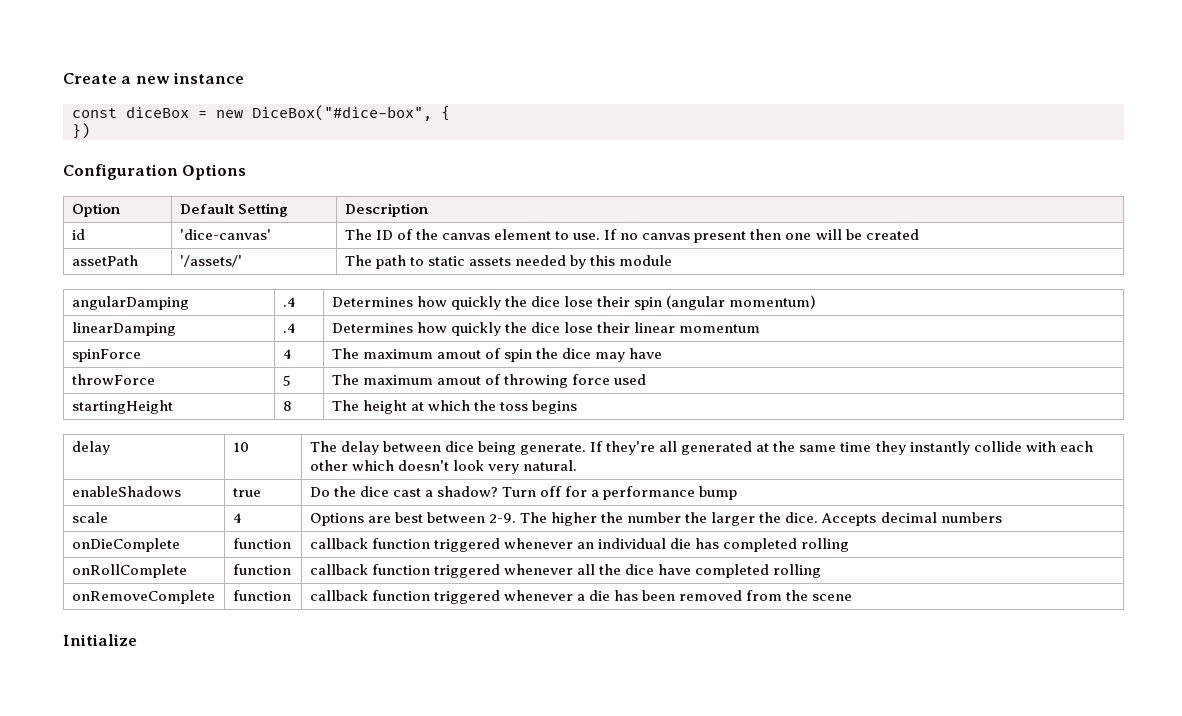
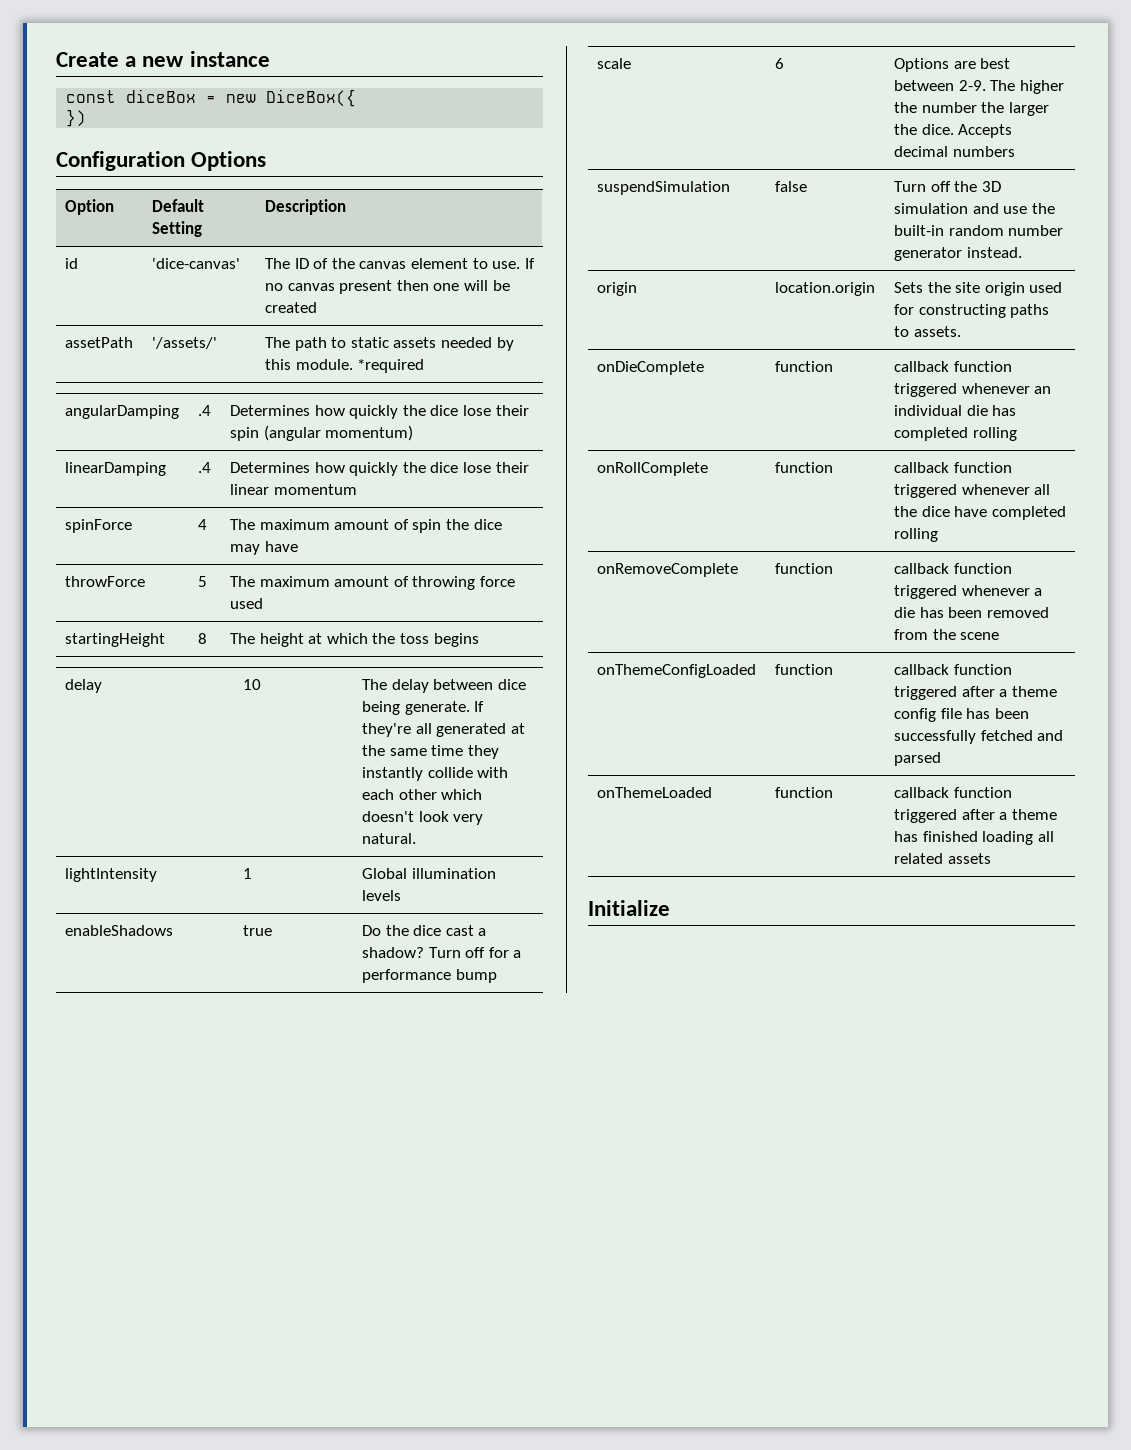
[252,105,450,121] DiceBox("#dice-box", { -> [266,89,357,107] DiceBox({
[619,255,673,266] module -> [295,359,425,373] module. *required
[436,350,481,359] amout -> [334,519,390,530] amount
[436,376,481,385] amout -> [334,576,390,587] amount
(578, 465) none -> [65,868,158,882] [243,868,253,879] [362,868,496,879] [362,890,402,901] // lightIntensity | 1 | Global illumination levels
[232,513,242,523] 4 -> [775,58,785,69] 6
(1002, 517) none -> [597,181,731,195] [775,181,808,192] [894,181,1001,192] [894,203,1055,214] [894,225,1064,236] [894,247,1022,261] [597,282,638,296] [775,282,876,296] [894,282,1063,296] [894,304,1050,318] [894,326,961,337] // suspendSimulation | false | Turn off the 3D simulation and use the built-in random number generator instead. // origin | location.origin | Sets the site origin used for constructing paths to assets.
(853, 597) none -> [597,664,757,678] [775,664,834,675] [894,664,1012,675] [894,686,1057,700] [894,708,1029,722] [894,730,1064,744] [894,752,942,766] [597,787,713,798] [775,787,834,798] [894,787,1012,798] [894,809,1057,823] [894,831,1054,845] [894,853,991,864] // onThemeConfigLoaded | function | callback function triggered after a theme config file has been successfully fetched and parsed // onThemeLoaded | function | callback function triggered after a theme has finished loading all related assets

